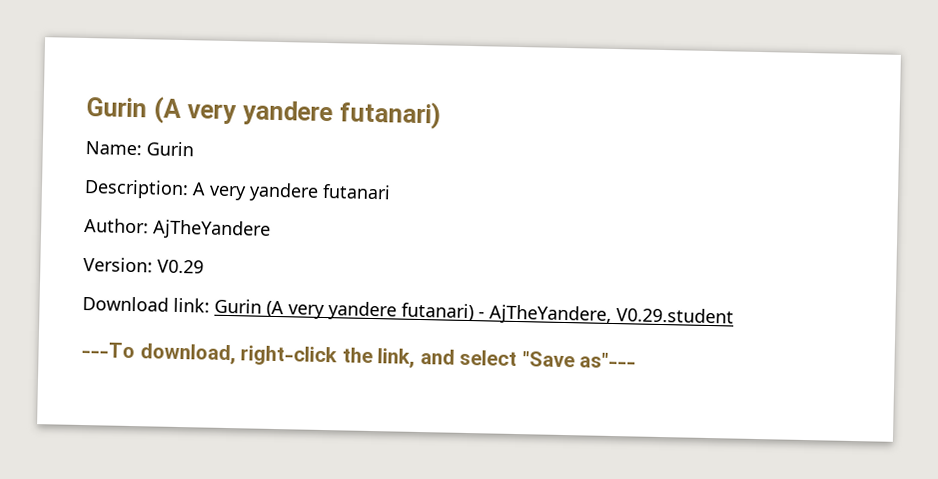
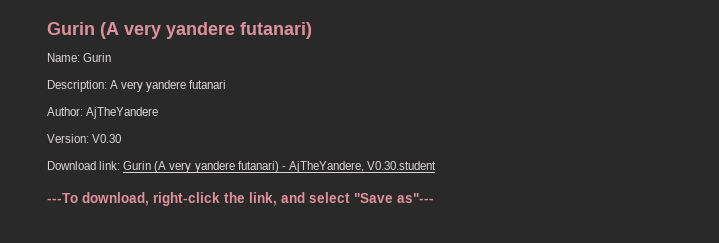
[157,259,204,274] V0.29 -> [92,134,122,143] V0.30
[616,307,734,324] V0.29.student -> [366,161,436,170] V0.30.student

